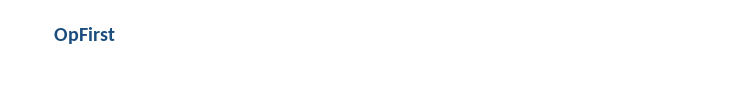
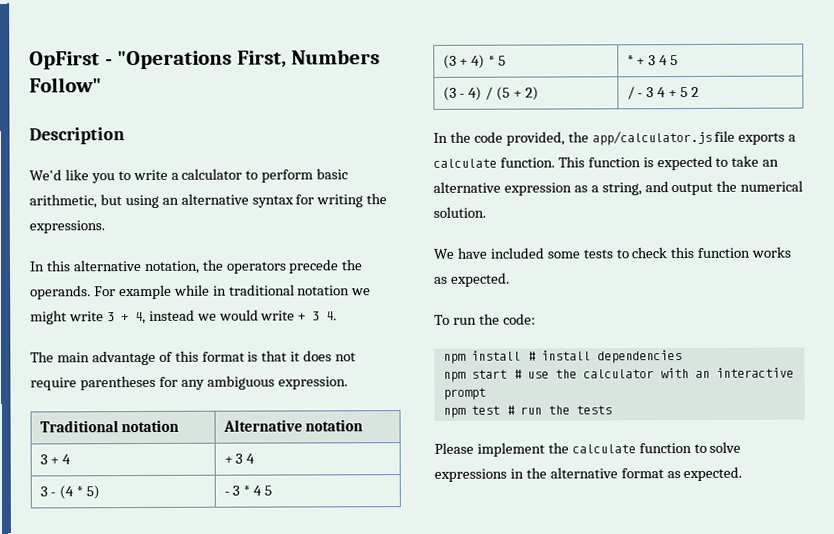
(115, 35) none -> [104,49,381,70] [29,77,102,93] [29,127,125,145] [29,168,349,184] [29,193,388,209] [29,220,105,234] [29,259,364,275] [30,284,372,300] [30,309,338,325] [30,350,357,366] [30,375,348,391] [39,419,180,433] [222,419,364,432] [39,454,72,465] [223,453,256,464] [39,485,101,500] [223,485,273,496] [442,54,507,69] [626,55,679,66] [442,86,539,101] [626,86,699,100] [433,130,797,146] [433,155,780,171] [433,180,804,196] [433,206,486,218] [433,246,792,259] [434,272,510,287] [434,313,536,325] [442,350,682,364] [442,367,794,382] [442,387,486,400] [442,405,612,418] [434,441,742,457] [434,466,743,482] - "Operations First, Numbers Follow" // Description // We'd like you to write a calculator to perform basic arithmetic, but using an alternative syntax for writing the expressions. // In this alternative notation, the operators precede the operands. For example while in traditional notation we might write 3 + 4, instead we would write + 3 4. // The main advantage of this format is that it does not require parentheses for any ambiguous expression. // Traditional notation | Alternative notation // 3 + 4 | + 3 4 // 3 - (4 * 5) | - 3 * 4 5 // (3 + 4) * 5 | * + 3 4 5 // (3 - 4) / (5 + 2) | / - 3 4 + 5 2 // In the code provided, the app/calculator.js file exports a calculate function. This function is expected to take an alternative expression as a string, and output the numerical solution. // We have included some tests to check this function works as expected. // To run the code: // npm install # install dependencies // npm start # use the calculator with an interactive prompt // npm test # run the tests // Please implement the calculate function to solve expressions in the alternative format as expected.

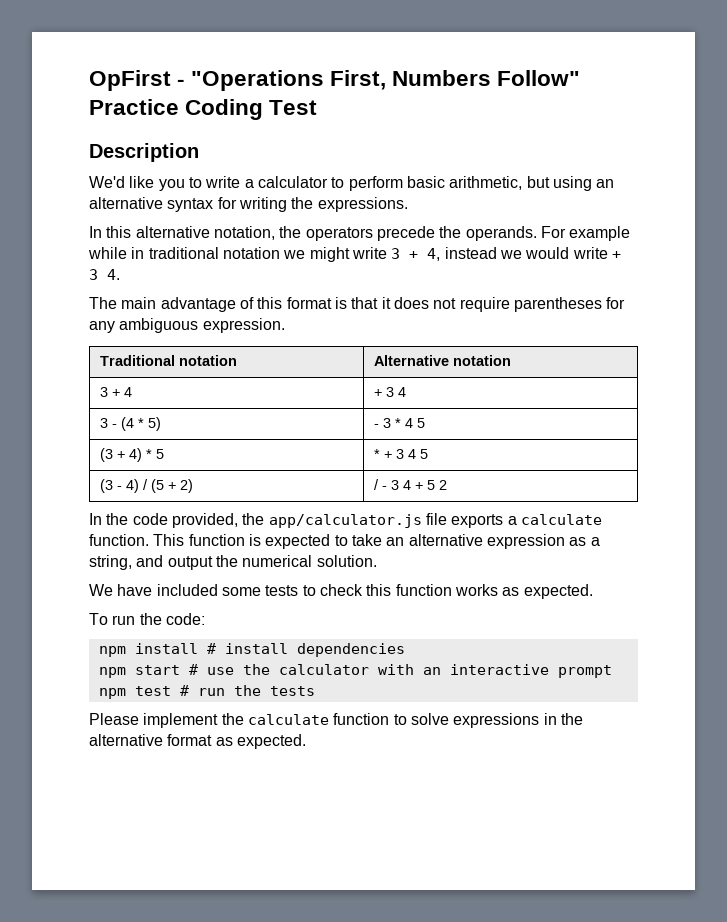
(102, 85) none -> [89,99,318,120] Practice Coding Test

